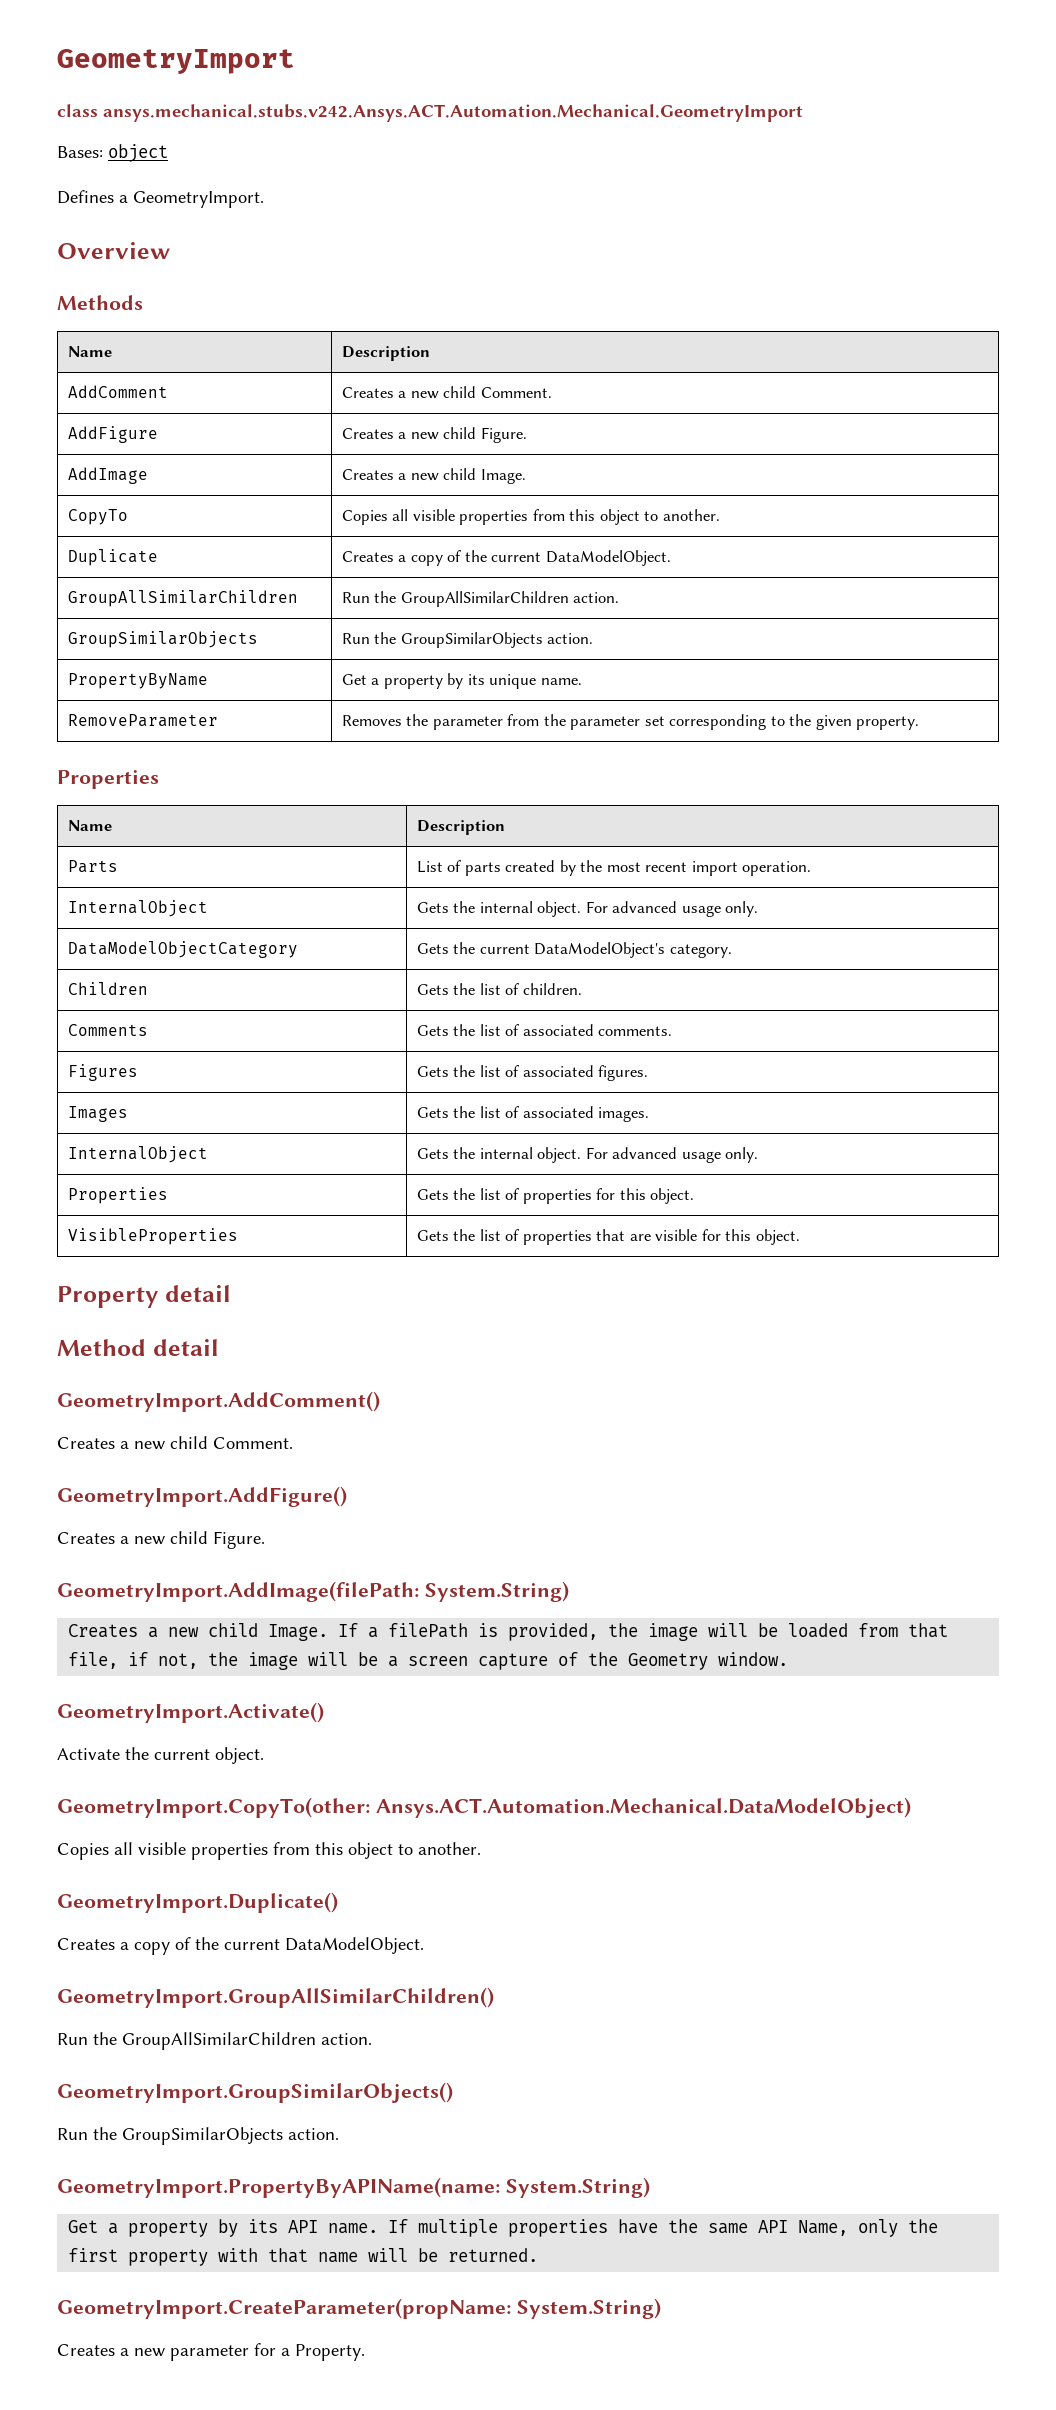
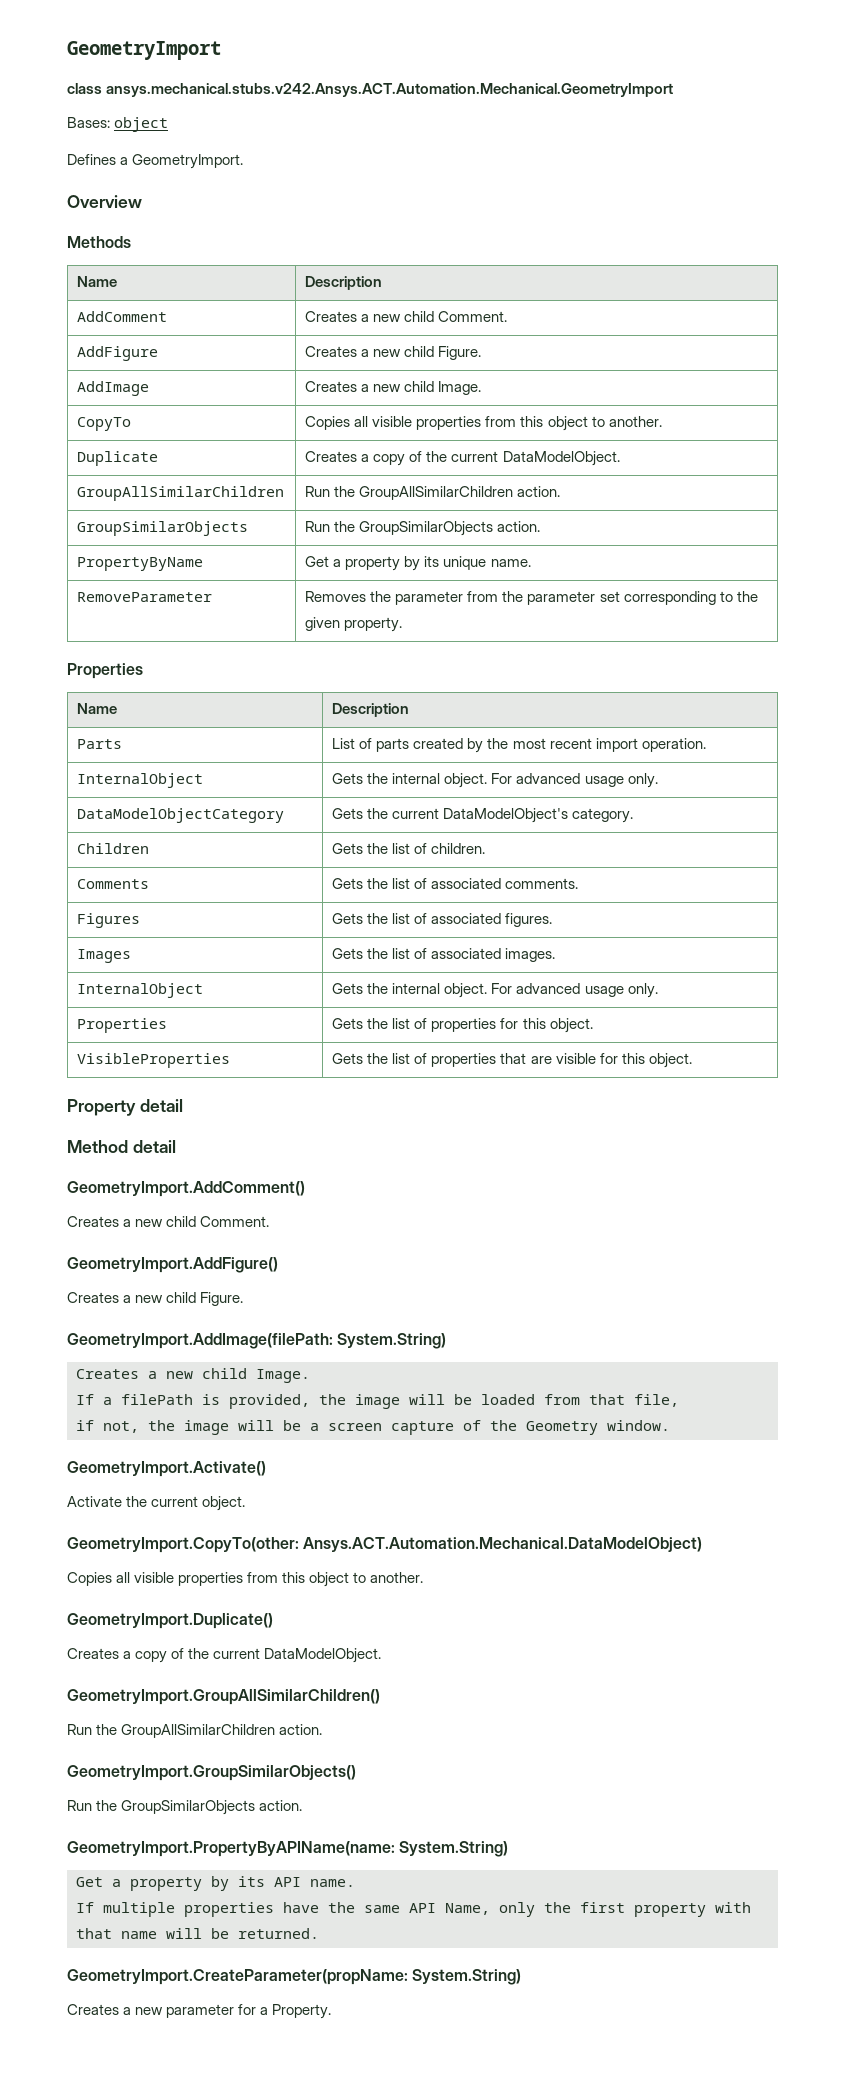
(329, 1632) none -> (310, 1376) //
(119, 1660) none -> (679, 1400) //
(379, 2228) none -> (355, 1883) //

